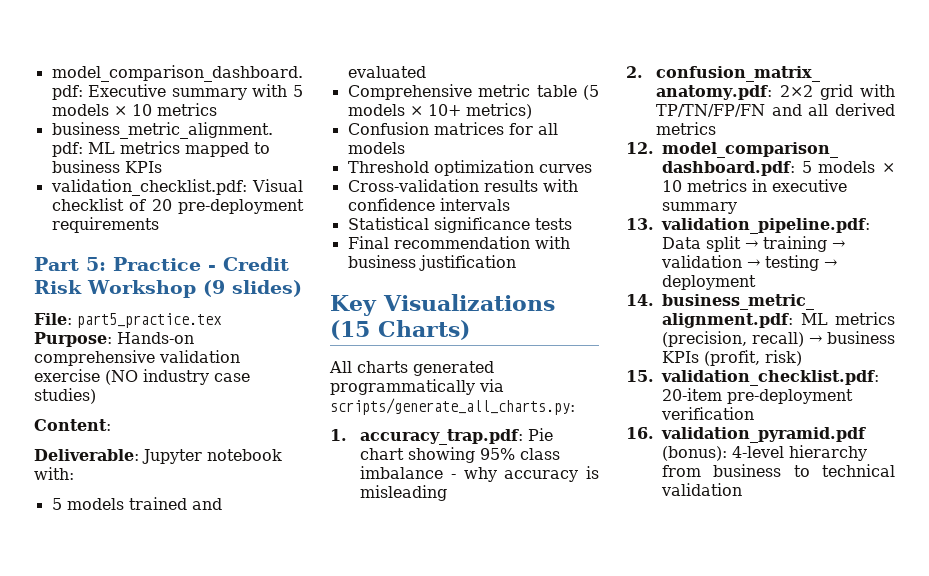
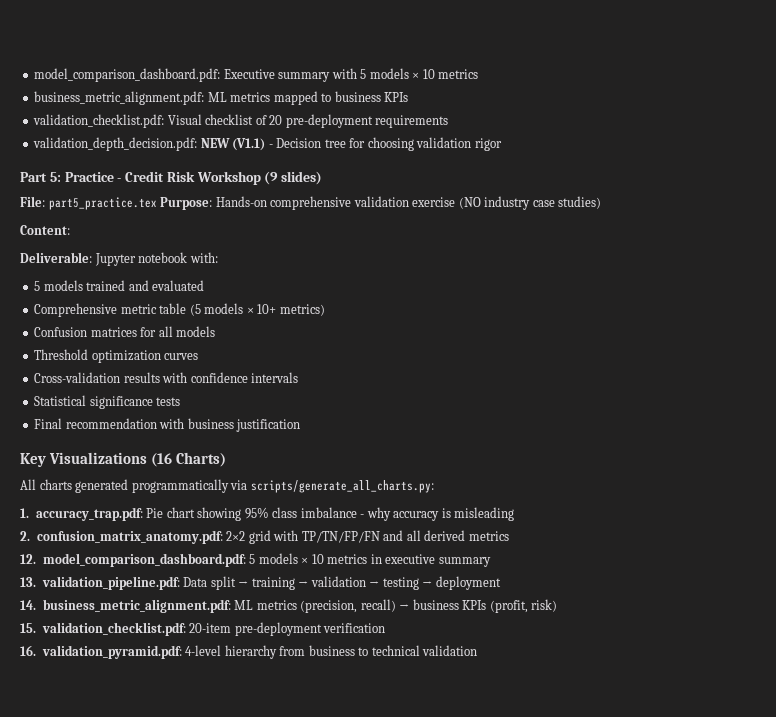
(159, 225) none -> [33,137,502,151] // validation_depth_decision.pdf: NEW (V1.1) - Decision tree for choosing validation rigor
[330,320,370,340] (15 -> [151,453,173,467] (16
[661,427,866,443] [662,446,727,461] validation_pyramid.pdf (bonus): -> [41,645,182,659] validation_pyramid.pdf:

